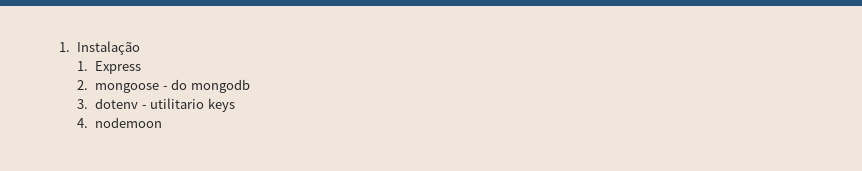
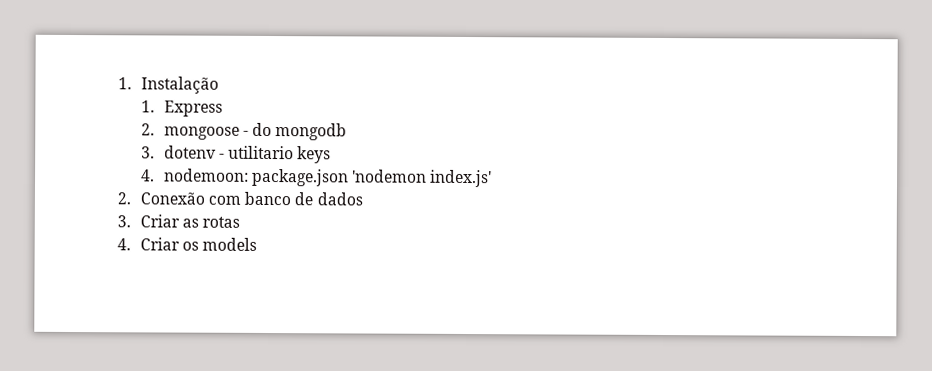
[95,117,163,128] nodemoon -> [163,168,493,188] [117,191,363,206] [117,214,241,228] [117,237,258,251] nodemoon: package.json 'nodemon index.js' // 2. Conexão com banco de dados // 3. Criar as rotas // 4. Criar os models

